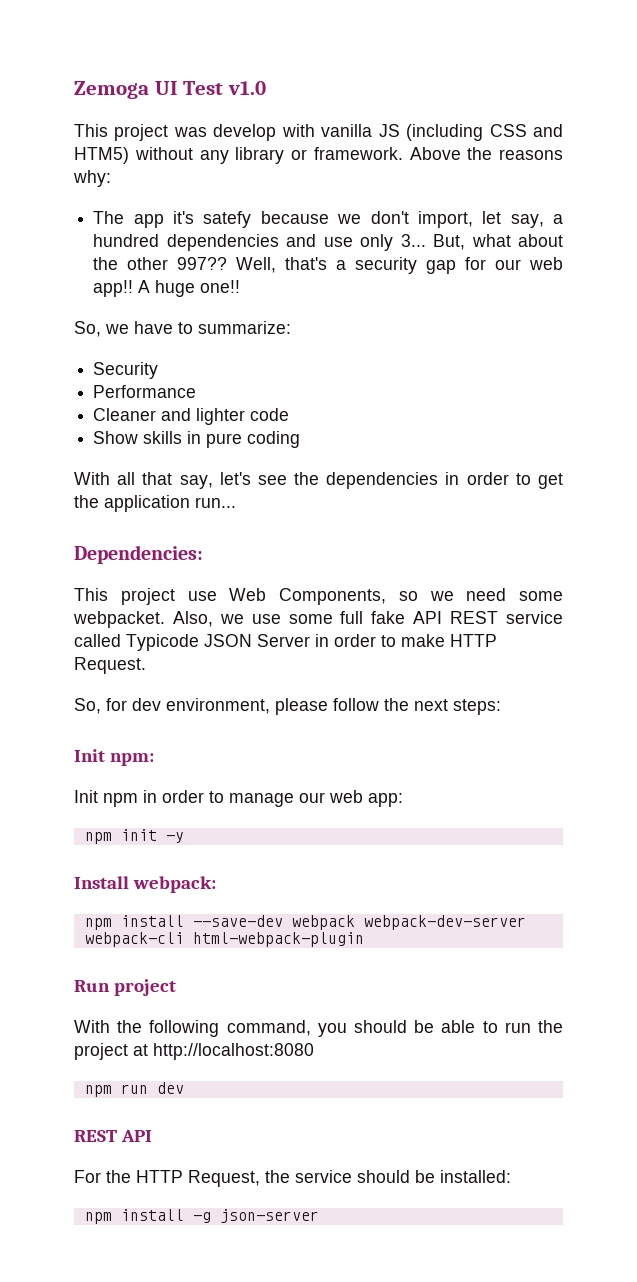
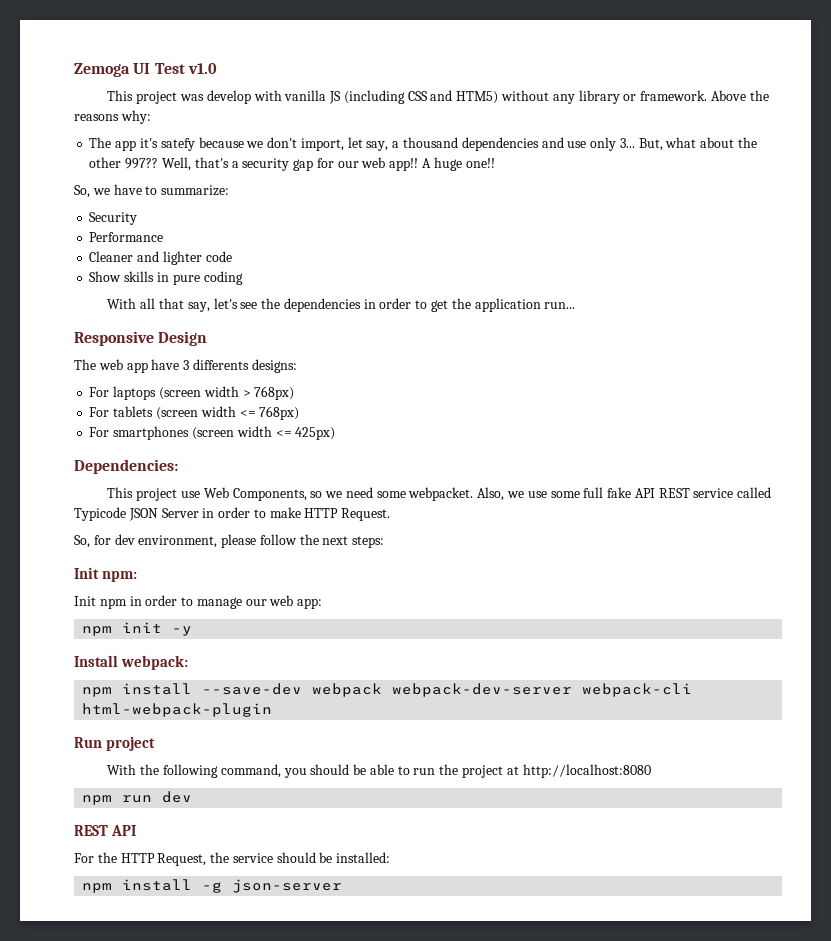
[93,234,160,247] hundred -> [402,137,458,148] thousand
(236, 502) none -> [74,331,208,346] [74,359,297,373] [89,386,295,400] [89,406,300,420] [89,426,336,440] // Responsive Design // The web app have 3 differents designs: // For laptops (screen width > 768px) // For tablets (screen width <= 768px) // For smartphones (screen width <= 425px)

